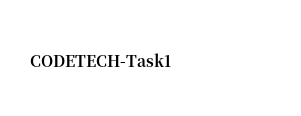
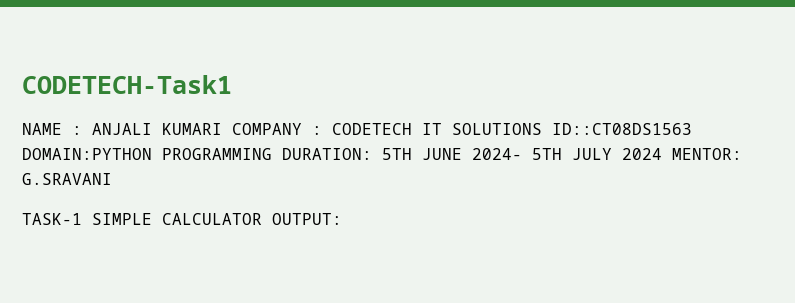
(171, 60) none -> [22,123,692,135] [22,148,742,160] [22,173,112,185] [22,213,342,225] // NAME : ANJALI KUMARI COMPANY : CODETECH IT SOLUTIONS ID::CT08DS1563 DOMAIN:PYTHON PROGRAMMING DURATION: 5TH JUNE 2024- 5TH JULY 2024 MENTOR: G.SRAVANI // TASK-1 SIMPLE CALCULATOR OUTPUT:

